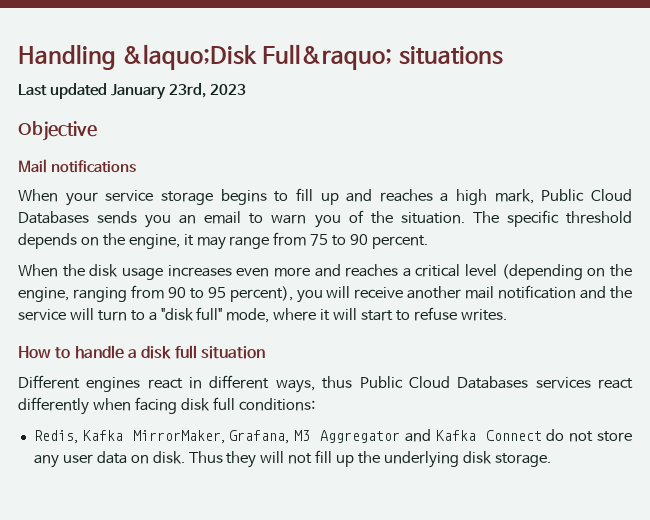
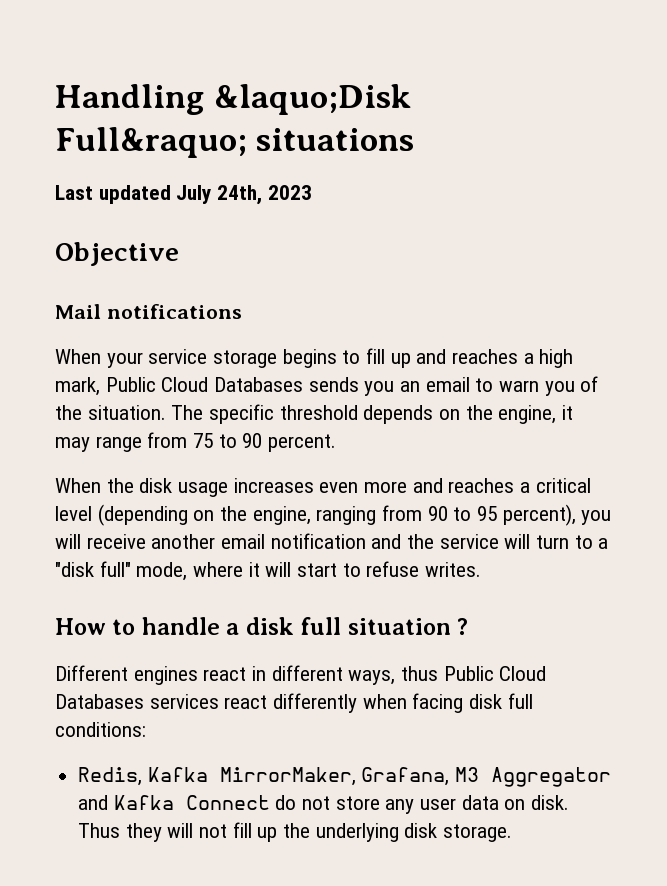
[110,83,206,100] January 23rd, -> [176,185,263,205] July 24th,
[465,286,495,299] mail -> [221,534,266,549] email
(265, 352) none -> [457,618,469,635] ?

